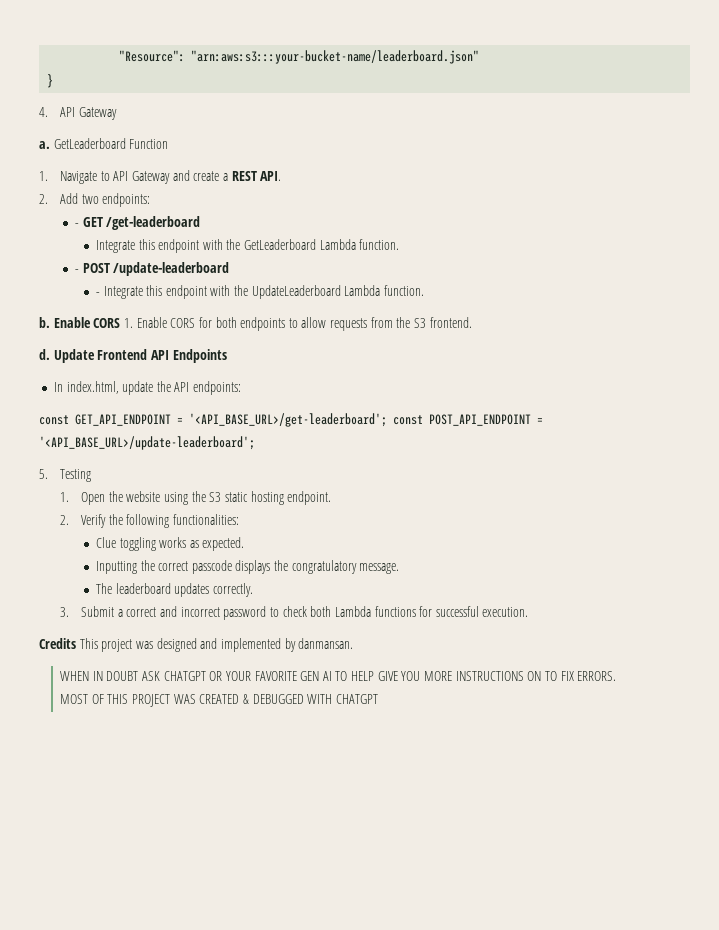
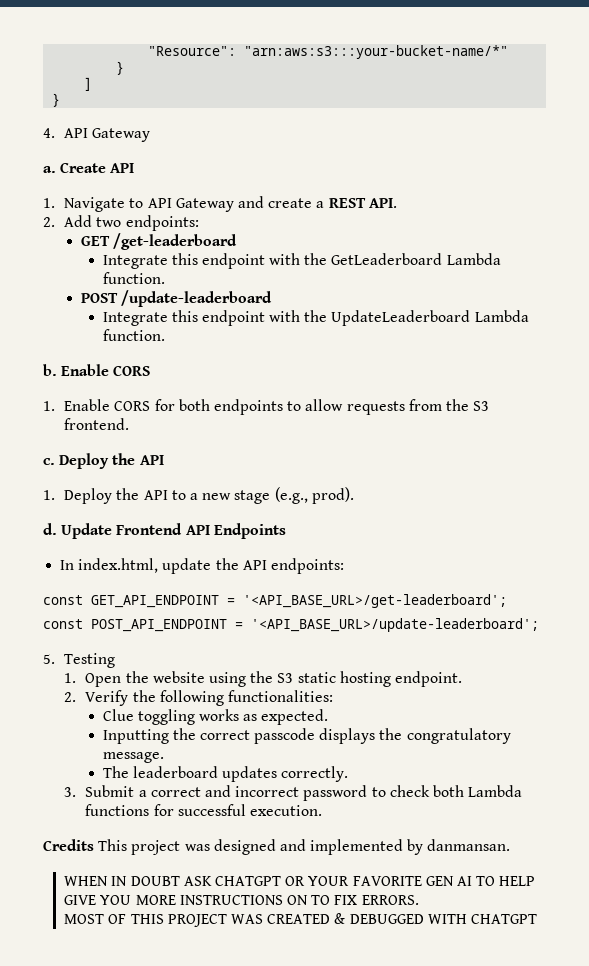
[191,50,480,64] "arn:aws:s3:::your-bucket-name/leaderboard.json" -> [244,45,509,59] [116,61,125,75] [84,77,93,91] "arn:aws:s3:::your-bucket-name/*" // } // ]
[53,138,169,149] GetLeaderboard Function -> [60,162,135,173] Create API
[74,223,79,227] - -> (199, 223) none
[74,269,79,273] - -> (165, 278) none
[95,292,100,296] - -> (273, 298) none
(121, 323) none -> (151, 370) //
(472, 322) none -> [43,453,164,469] [43,487,354,504] // c. Deploy the API // 1. Deploy the API to a new stage (e.g., prod).
(387, 420) none -> (507, 601) //

